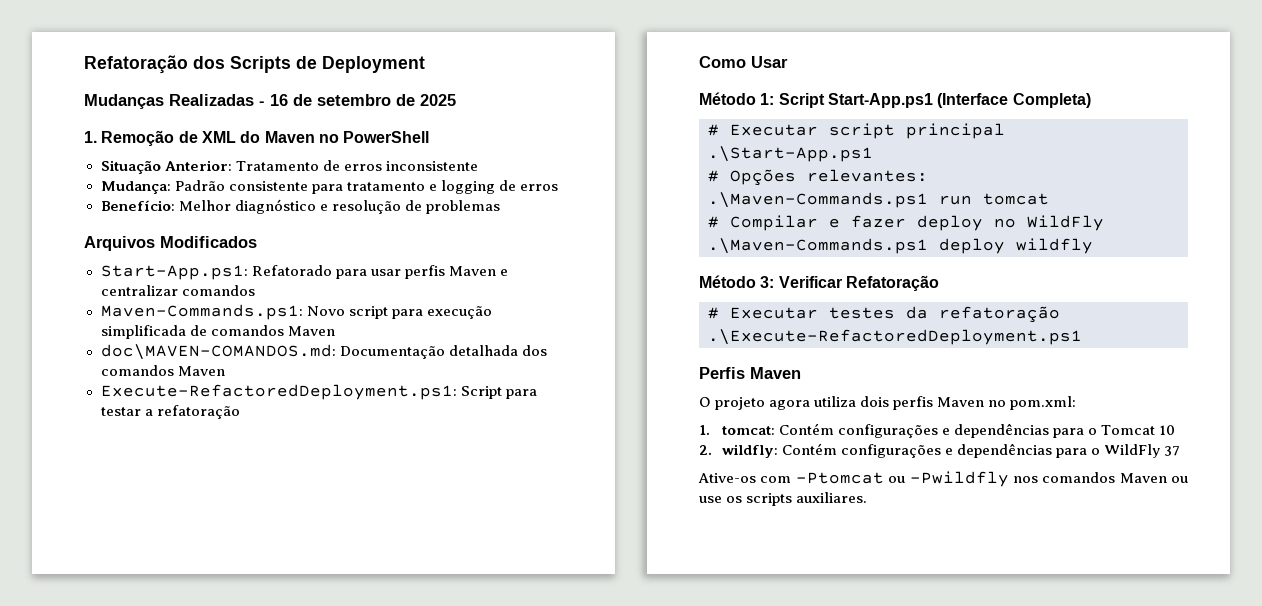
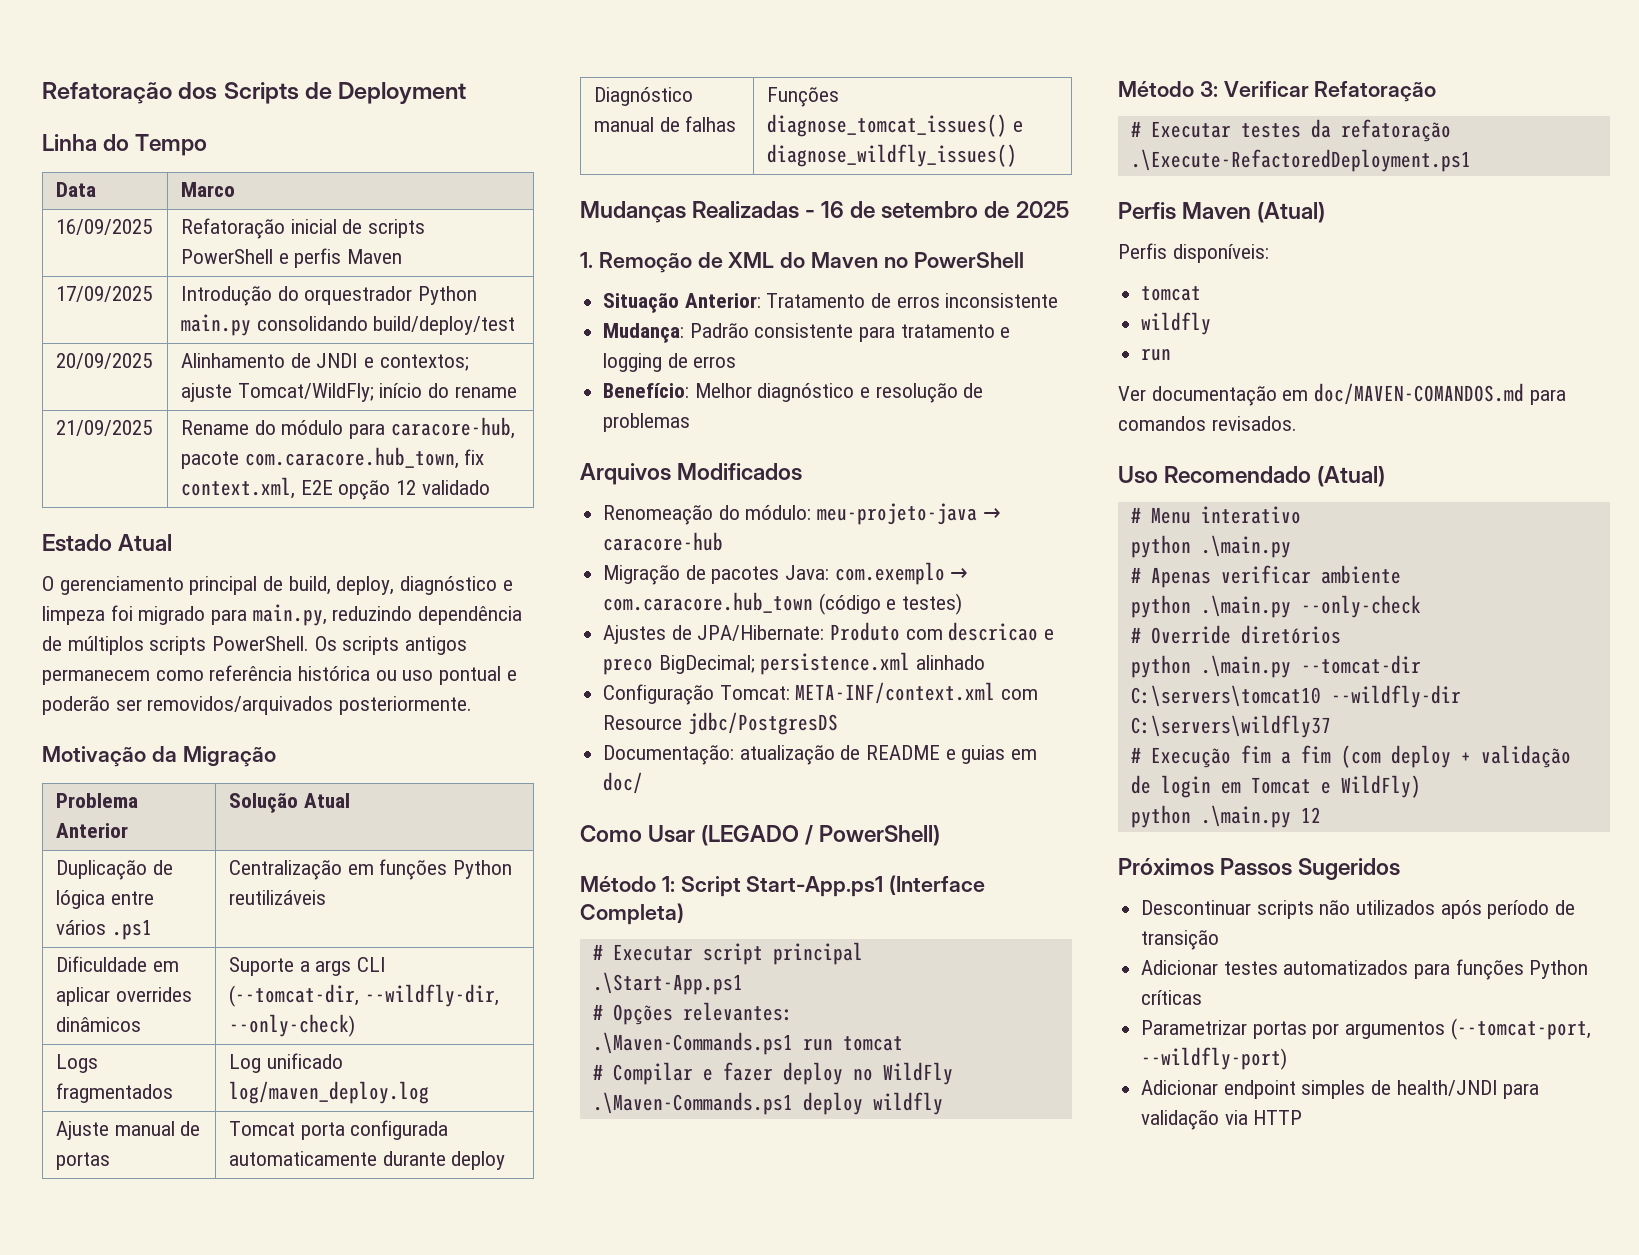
(425, 64) none -> [42,134,208,156] [56,182,97,197] [181,182,236,197] [56,219,153,235] [181,218,426,239] [181,248,403,268] [56,286,153,302] [181,286,478,306] [181,314,516,336] [56,353,153,369] [181,353,469,371] [181,383,517,402] [56,420,153,436] [181,417,515,439] [181,447,485,469] [181,477,490,500] [42,534,173,552] [42,576,513,595] [42,604,523,626] [42,636,468,655] [42,665,517,685] [42,696,473,715] [42,746,276,767] [56,793,139,808] [56,823,129,838] [229,793,350,813] [56,860,173,880] [56,890,154,909] [56,919,152,940] [229,859,513,880] [229,890,327,905] [56,956,179,972] [56,987,192,1006] [56,1017,142,1032] [229,957,387,976] [229,984,499,1007] [229,1014,356,1037] [56,1054,99,1073] [56,1083,174,1103] [229,1053,343,1073] [229,1081,430,1104] [56,1121,201,1140] [56,1152,111,1170] [229,1120,449,1140] [229,1151,506,1170] [594,87,694,106] [594,116,737,132] [767,87,840,107] [767,114,1023,137] [767,144,1018,167] // Linha do Tempo // Data | Marco // 16/09/2025 | Refatoração inicial de scripts PowerShell e perfis Maven // 17/09/2025 | Introdução do orquestrador Python main.py consolidando build/deploy/test // 20/09/2025 | Alinhamento de JNDI e contextos; ajuste Tomcat/WildFly; início do rename // 21/09/2025 | Rename do módulo para caracore-hub, pacote com.caracore.hub_town, fix context.xml, E2E opção 12 validado // Estado Atual // O gerenciamento principal de build, deploy, diagnóstico e limpeza foi migrado para main.py, reduzindo dependência de múltiplos scripts PowerShell. Os scripts antigos permanecem como referência histórica ou uso pontual e poderão ser removidos/arquivados posteriormente. // Motivação da Migração // Problema Anterior | Solução Atual // Duplicação de lógica entre vários .ps1 | Centralização em funções Python reutilizáveis // Dificuldade em aplicar overrides dinâmicos | Suporte a args CLI (--tomcat-dir, --wildfly-dir, --only-check) // Logs fragmentados | Log unificado log/maven_deploy.log // Ajuste manual de portas | Tomcat porta configurada automaticamente durante deploy // Diagnóstico manual de falhas | Funções diagnose_tomcat_issues() e diagnose_wildfly_issues()
[100,265,508,280] [100,285,255,296] [100,304,492,320] [100,325,335,339] [100,344,547,360] [100,365,225,376] [100,384,537,400] [100,405,240,419] Start-App.ps1: Refatorado para usar perfis Maven e centralizar comandos // Maven-Commands.ps1: Novo script para execução simplificada de comandos Maven // doc\MAVEN-COMANDOS.md: Documentação detalhada dos comandos Maven // Execute-RefactoredDeployment.ps1: Script para testar a refatoração -> [603,503,1001,525] [603,532,724,551] [603,562,969,585] [603,592,963,615] [603,622,1055,644] [603,652,986,675] [603,682,1039,705] [603,712,838,735] [603,745,1038,765] [603,772,644,794] Renomeação do módulo: meu-projeto-java → caracore-hub // Migração de pacotes Java: com.exemplo → com.caracore.hub_town (código e testes) // Ajustes de JPA/Hibernate: Produto com descricao e preco BigDecimal; persistence.xml alinhado // Configuração Tomcat: META-INF/context.xml com Resource jdbc/PostgresDS // Documentação: atualização de README e guias em doc/
(788, 62) none -> [701,825,941,846] (LEGADO / PowerShell)
[699,396,1077,410] [699,423,1176,438] [699,443,1181,458] [698,471,1188,487] [699,492,868,506] // O projeto agora utiliza dois perfis Maven no pom.xml: // 1. tomcat: Contém configurações e dependências para o Tomcat 10 // 2. wildfly: Contém configurações e dependências para o WildFly 37 // Ative-os com -Ptomcat ou -Pwildfly nos comandos Maven ou use os scripts auxiliares. -> [1257,202,1326,223] [1118,243,1269,263] [1141,286,1202,301] [1141,312,1212,335] [1141,348,1172,361] [1118,383,1566,406] [1118,416,1297,431] [1118,466,1386,487] [1130,506,1301,524] [1130,535,1291,558] [1130,565,1401,588] [1130,595,1421,618] [1130,625,1341,644] [1130,655,1421,678] [1130,685,1461,708] [1130,715,1331,738] [1130,745,1571,768] [1130,775,1421,798] [1130,805,1321,828] [1118,858,1401,880] [1141,900,1576,919] [1141,930,1220,950] [1141,959,1589,980] [1141,990,1203,1005] [1141,1018,1591,1040] [1141,1047,1288,1070] [1141,1080,1540,1099] [1141,1110,1303,1130] (Atual) // Perfis disponíveis: // tomcat // wildfly // run // Ver documentação em doc/MAVEN-COMANDOS.md para comandos revisados. // Uso Recomendado (Atual) // # Menu interativo // python .\main.py // # Apenas verificar ambiente // python .\main.py --only-check // # Override diretórios // python .\main.py --tomcat-dir C:\servers\tomcat10 --wildfly-dir C:\servers\wildfly37 // # Execução fim a fim (com deploy + validação de login em Tomcat e WildFly) // python .\main.py 12 // Próximos Passos Sugeridos // Descontinuar scripts não utilizados após período de transição // Adicionar testes automatizados para funções Python críticas // Parametrizar portas por argumentos (--tomcat-port, --wildfly-port) // Adicionar endpoint simples de health/JNDI para validação via HTTP

